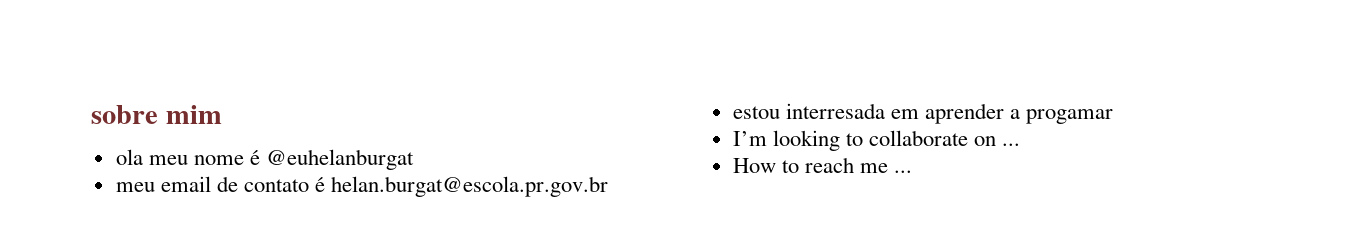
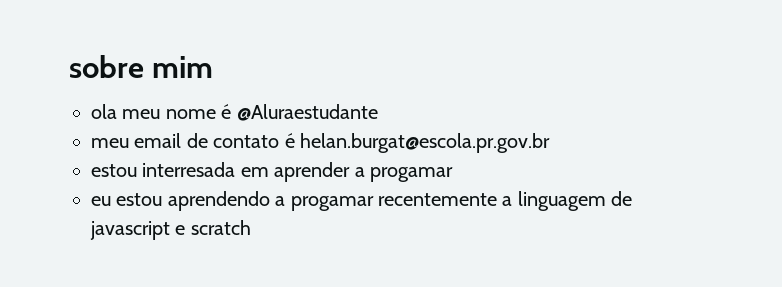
[266,149,415,170] @euhelanburgat -> [236,104,378,121] @Aluraestudante
[732,130,1021,151] [732,157,913,173] I’m looking to collaborate on ... // How to reach me ... -> [91,191,633,211] [90,220,251,240] eu estou aprendendo a progamar recentemente a linguagem de javascript e scratch

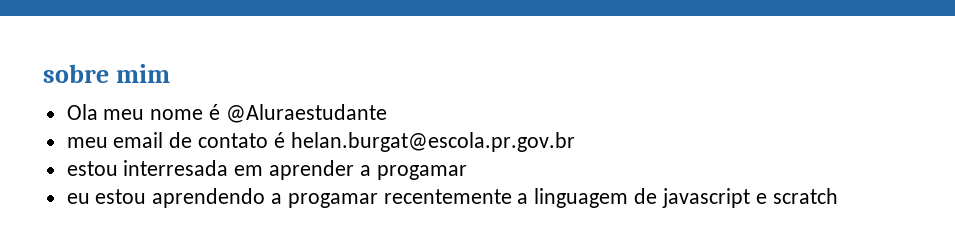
[91,104,117,119] ola -> [66,104,98,120] Ola

